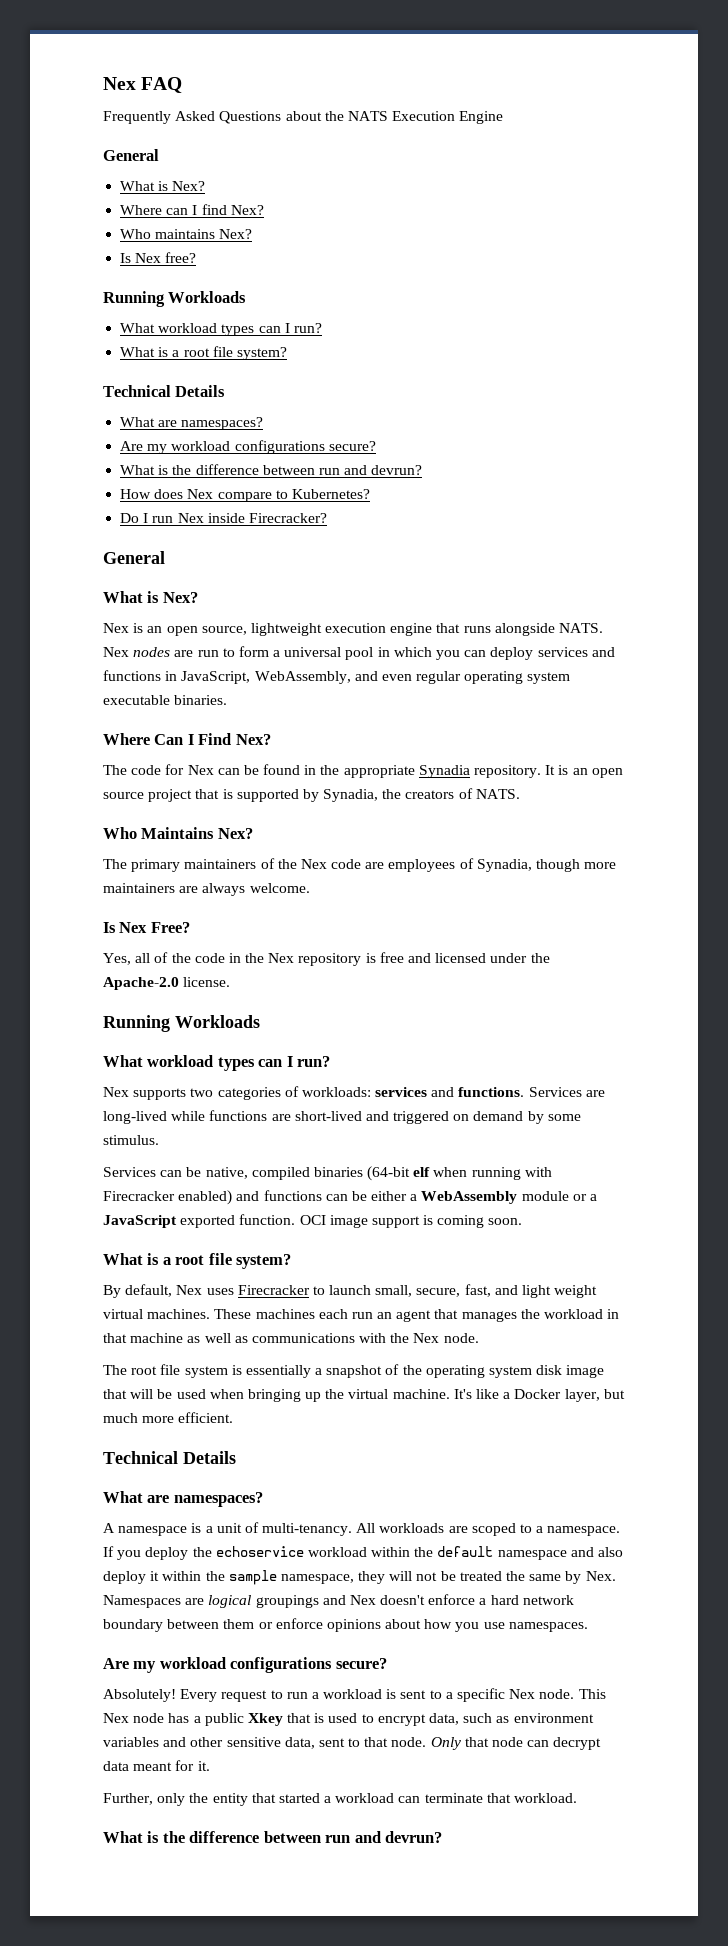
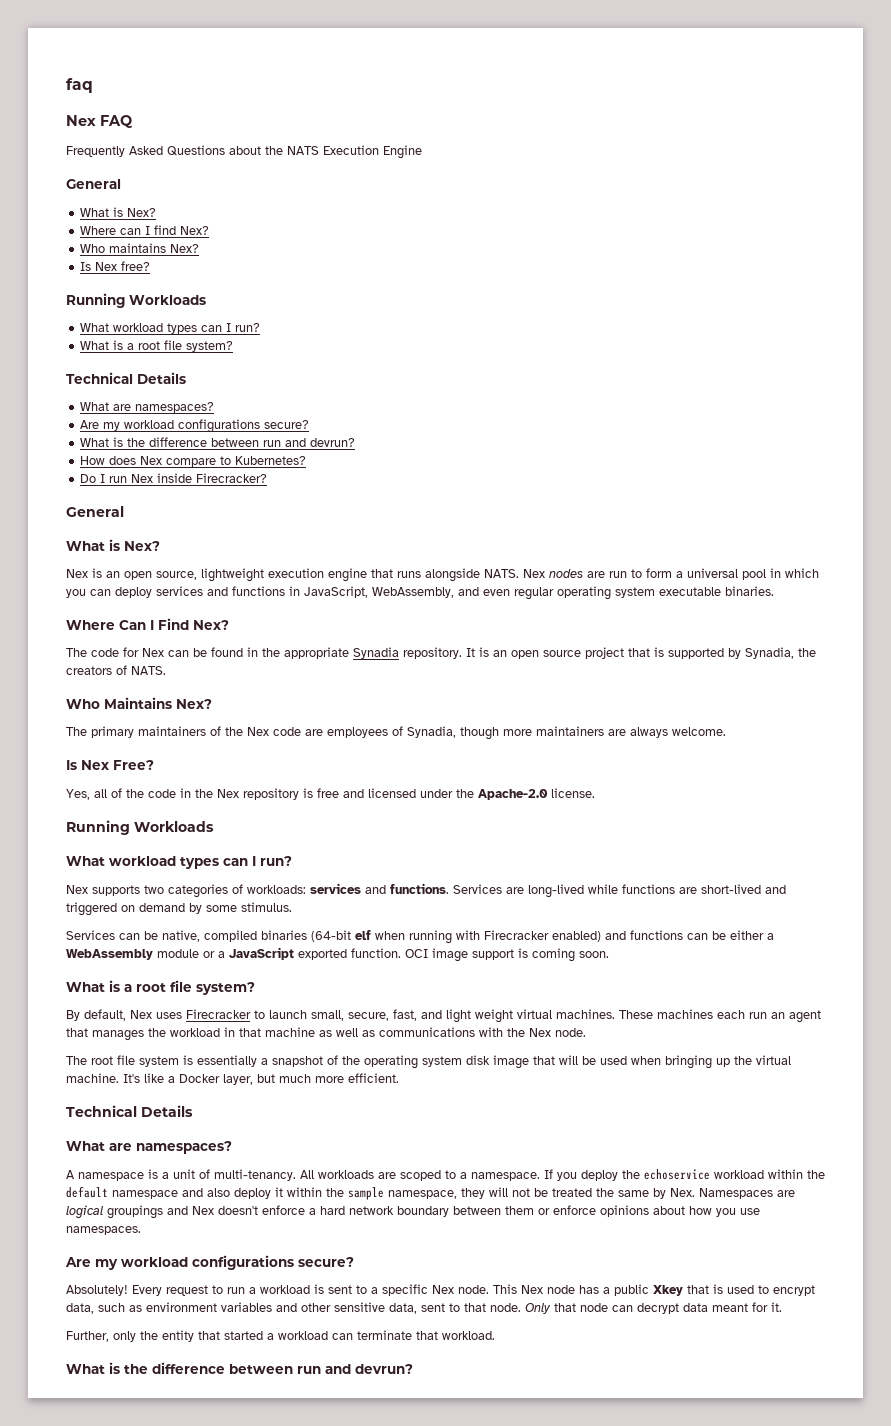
(103, 83) none -> [66,78,93,93] faq //

